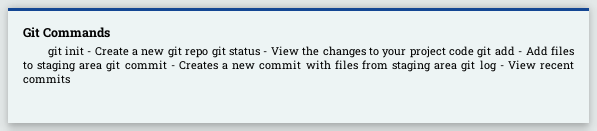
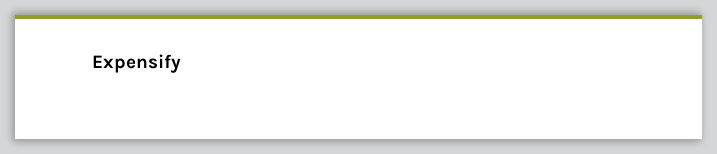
[23,27,111,38] [47,46,574,58] [23,60,574,72] [23,74,70,84] Git Commands // git init - Create a new git repo git status - View the changes to your project code git add - Add files to staging area git commit - Creates a new commit with files from staging area git log - View recent commits -> [92,54,181,73] Expensify

